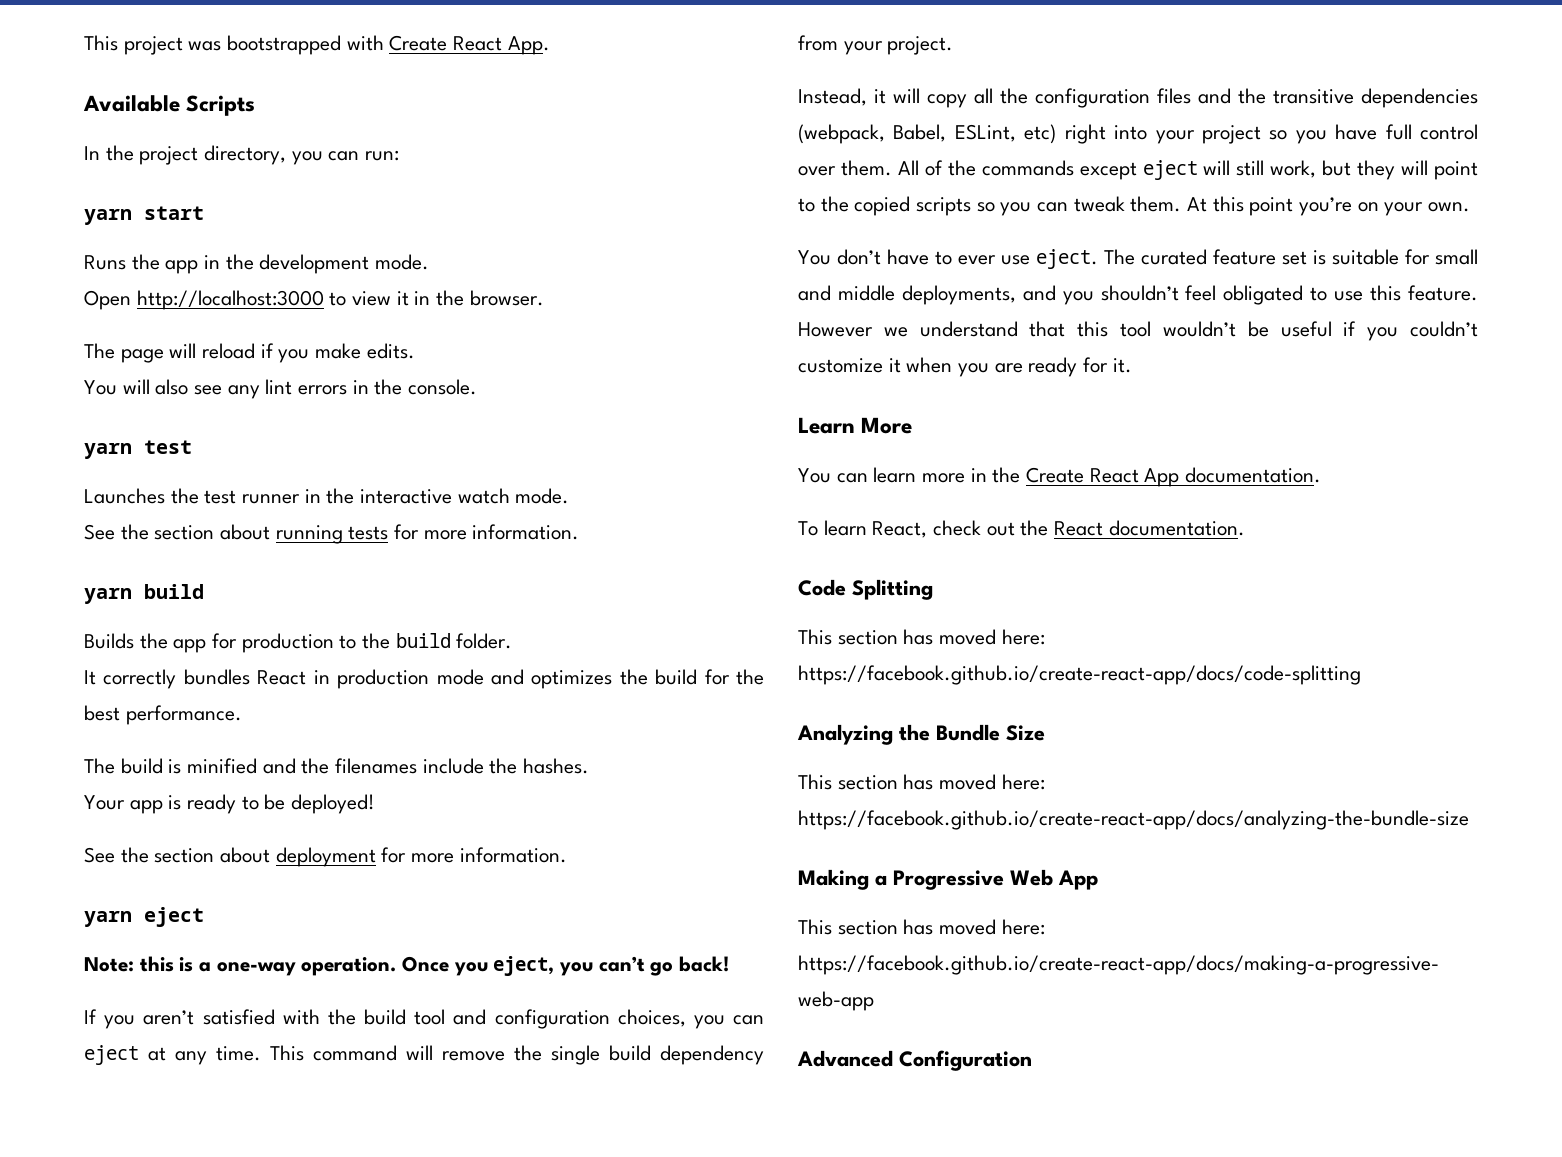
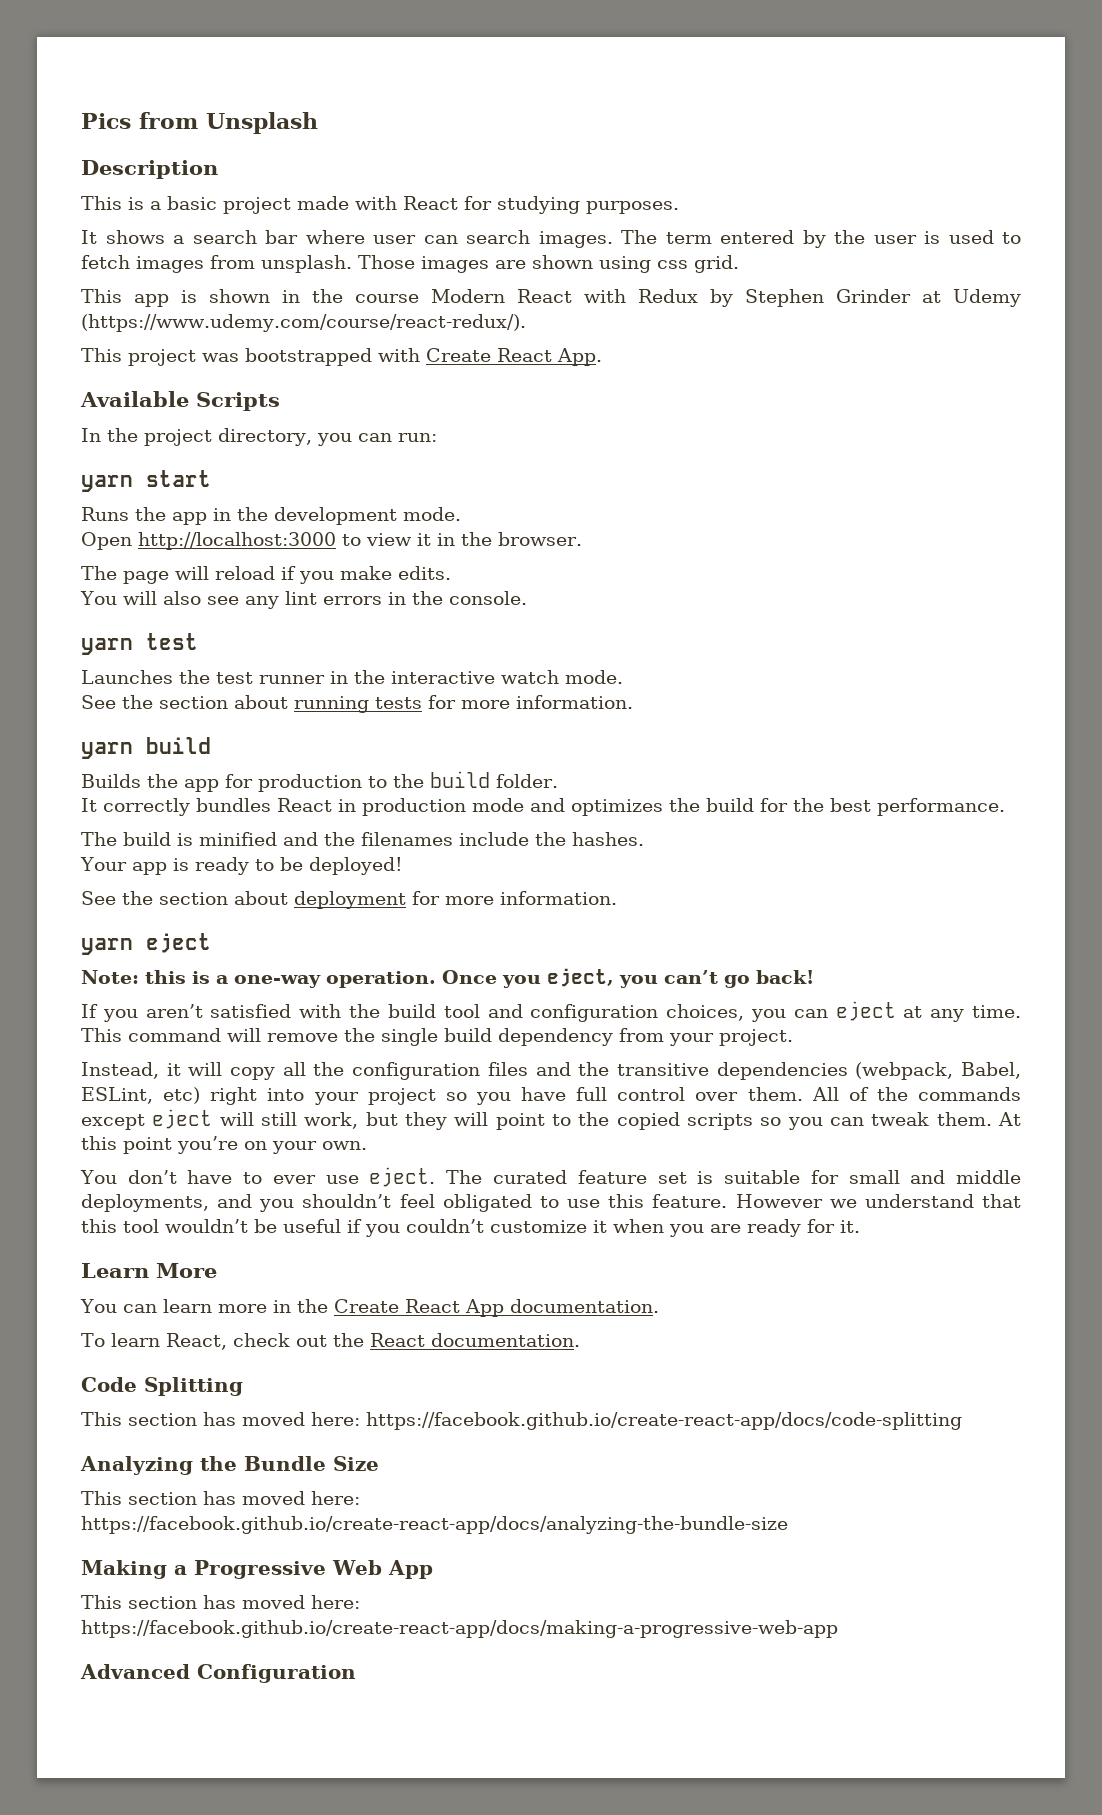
(84, 43) none -> [81,112,318,134] [81,160,218,179] [81,196,679,214] [81,230,1021,248] [81,255,739,273] [81,289,1021,307] [81,314,526,332] Pics from Unsplash // Description // This is a basic project made with React for studying purposes. // It shows a search bar where user can search images. The term entered by the user is used to fetch images from unsplash. Those images are shown using css grid. // This app is shown in the course Modern React with Redux by Stephen Grinder at Udemy (https://www.udemy.com/course/react-redux/). //

